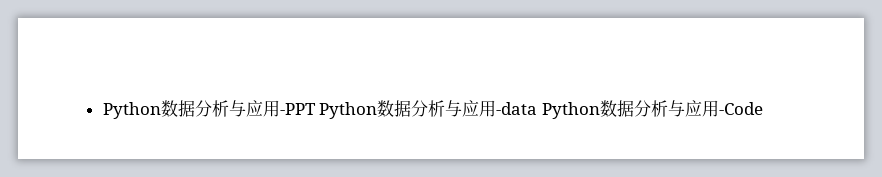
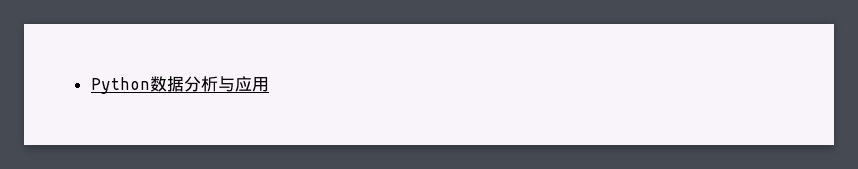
[102,100,763,119] Python数据分析与应用-PPT Python数据分析与应用-data Python数据分析与应用-Code -> [90,76,269,94] Python数据分析与应用

